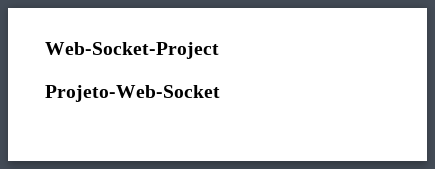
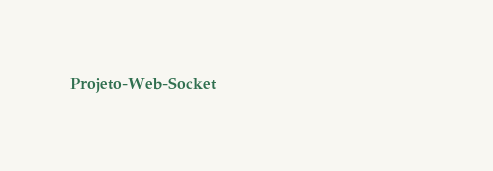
[45,42,219,59] Web-Socket-Project // -> (70, 85) none

